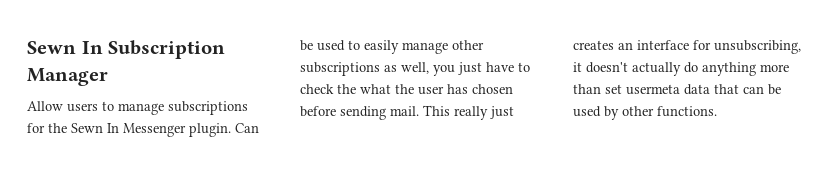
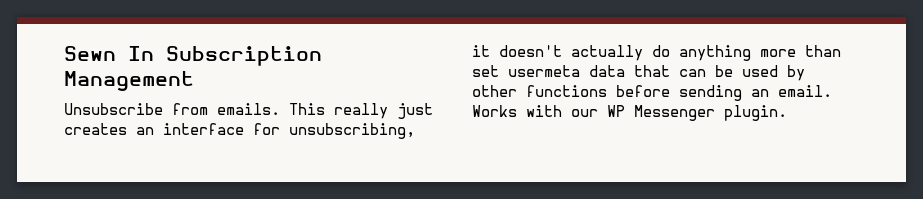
[27,68,108,86] [27,101,248,115] [27,123,259,137] [300,40,484,54] [300,62,530,76] [300,84,513,95] [300,106,419,120] Manager // Allow users to manage subscriptions for the Sewn In Messenger plugin. Can be used to easily manage other subscriptions as well, you just have to check the what the user has chosen before sending mail. -> [64,71,194,91] [64,103,280,115] Management // Unsubscribe from emails.
[657,106,717,117] functions. -> [526,85,832,101] [472,105,787,121] functions before sending an email. Works with our WP Messenger plugin.

